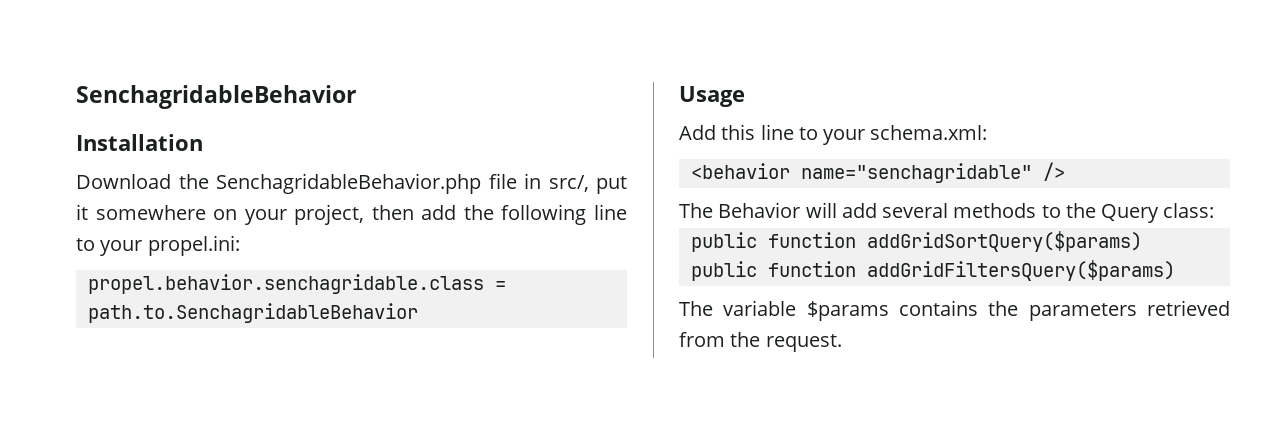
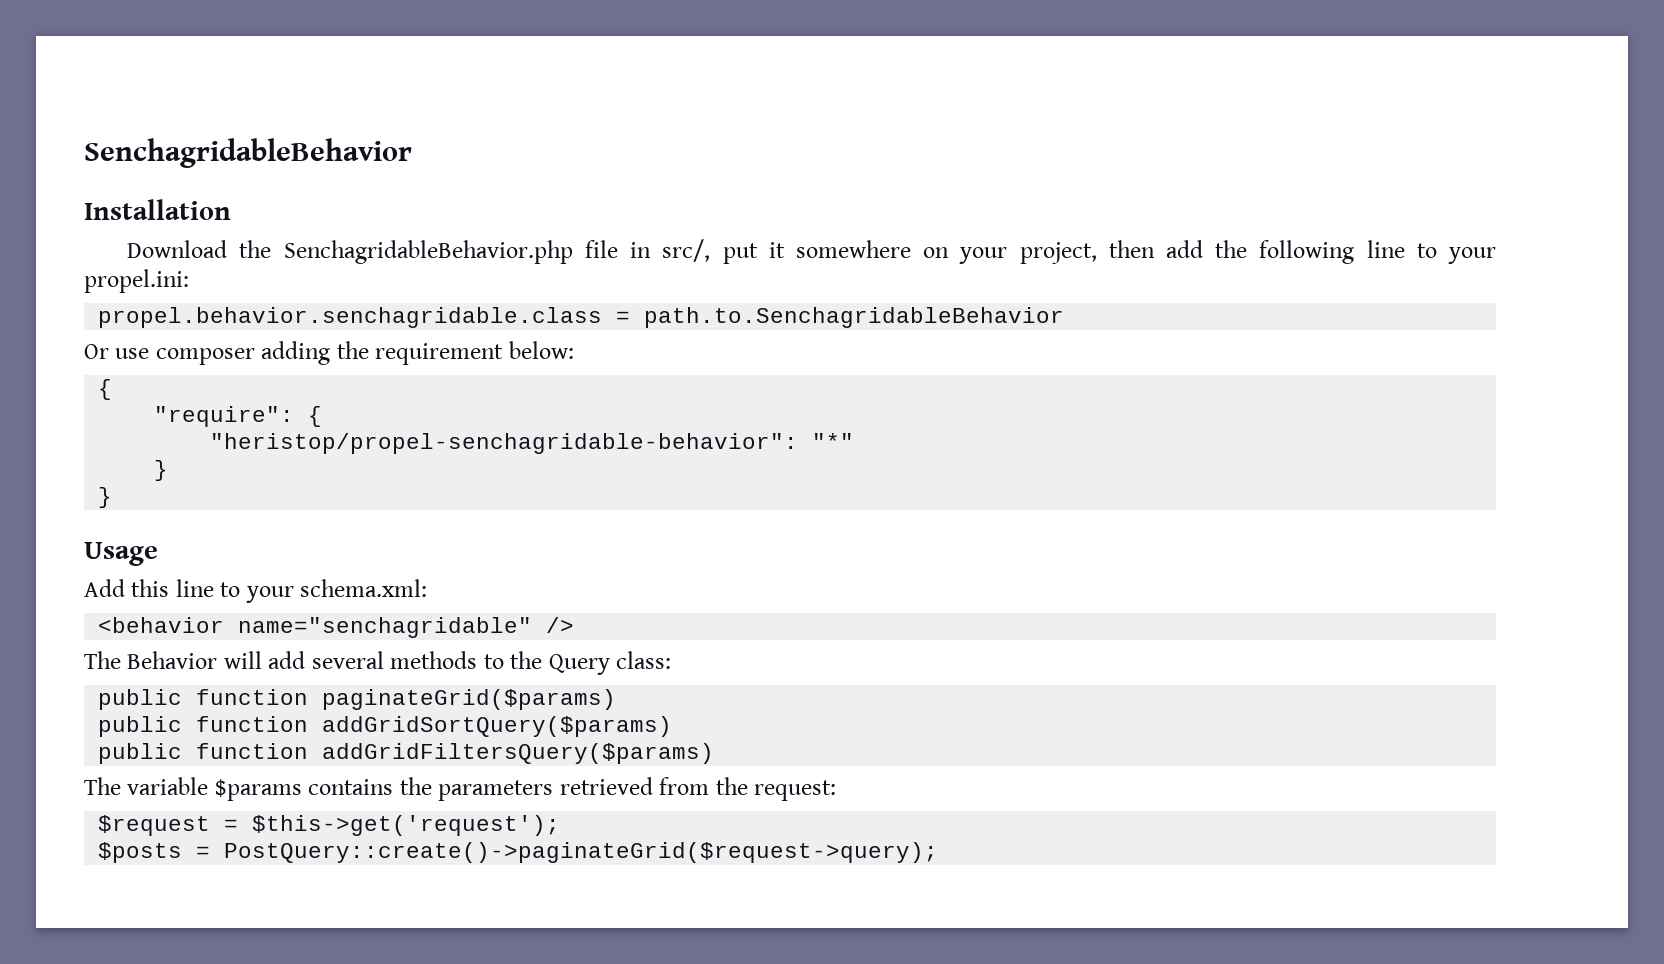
(418, 313) none -> [84,341,574,365] [98,379,113,400] [154,406,323,427] [210,433,855,454] [154,460,169,481] [98,487,113,508] // Or use composer adding the requirement below: // { // "require": { // "heristop/propel-senchagridable-behavior": "*" // } // }
(1215, 210) none -> [98,689,617,710] // public function paginateGrid($params)
[765,334,842,352] request. -> [754,780,837,801] [98,815,561,836] [98,842,939,863] request: // $request = $this->get('request'); // $posts = PostQuery::create()->paginateGrid($request->query);

